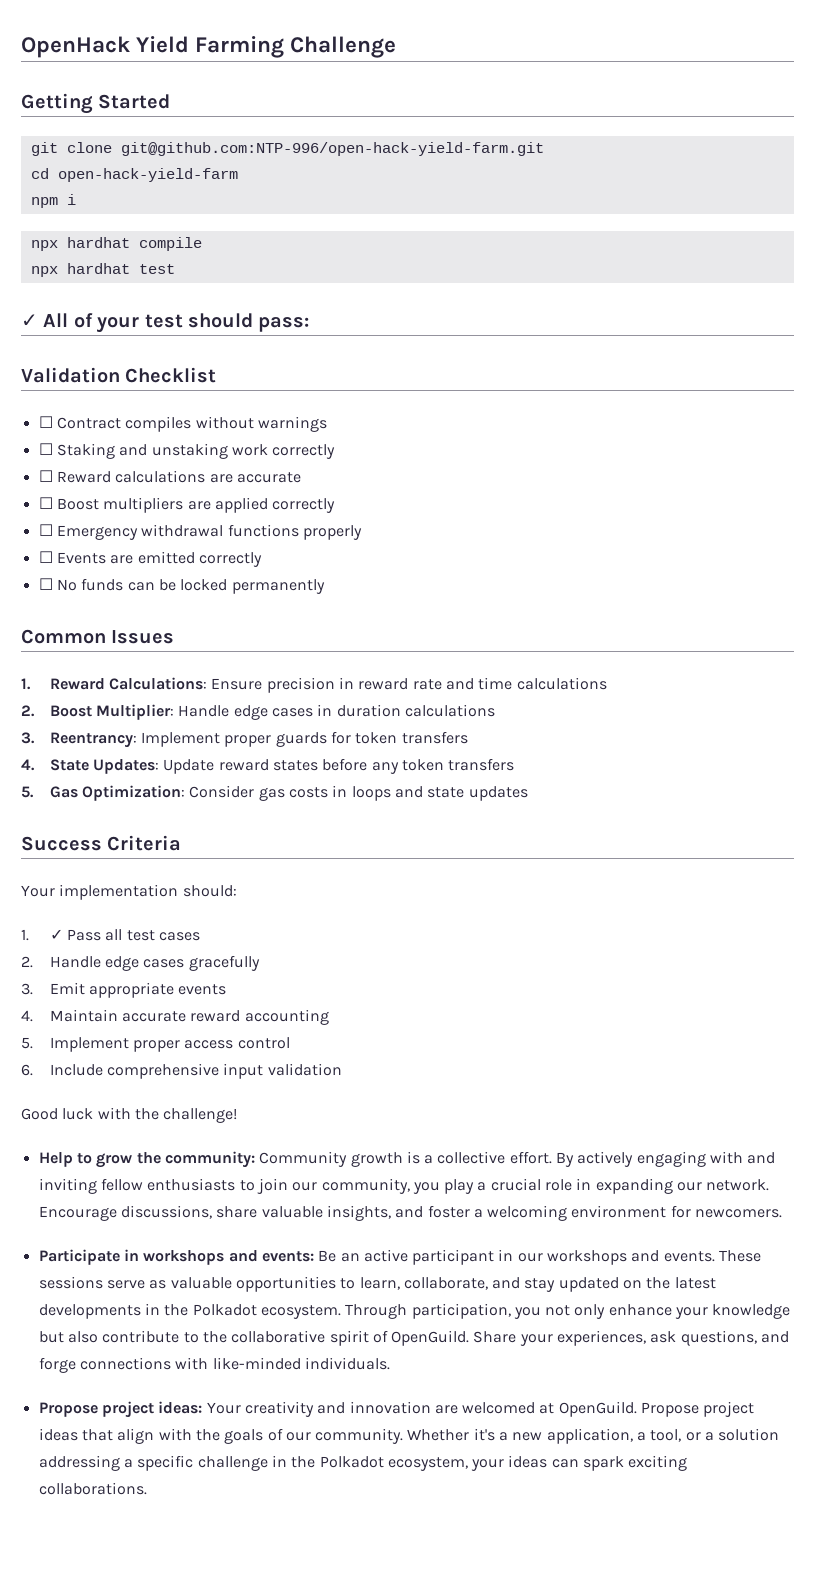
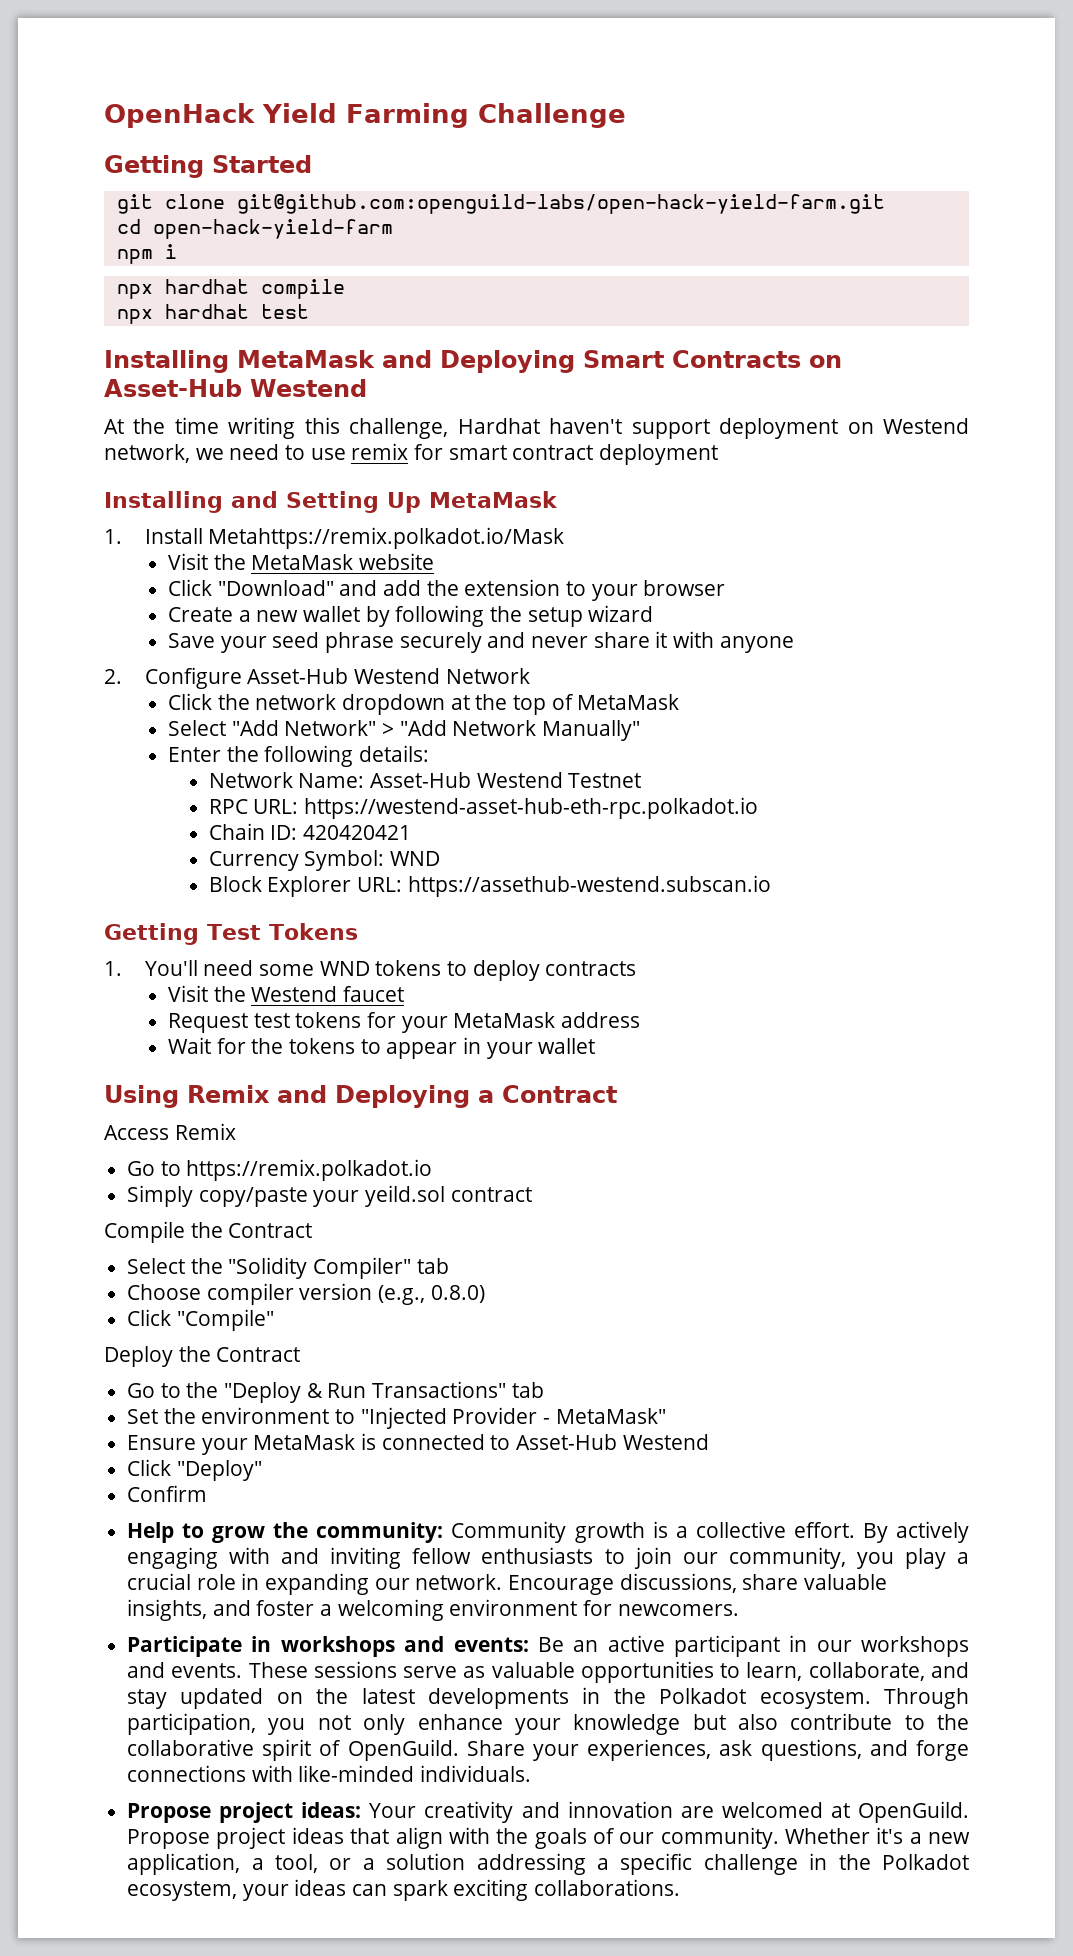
[120,142,544,156] git@github.com:NTP-996/open-hack-yield-farm.git -> [236,194,885,214] git@github.com:openguild-labs/open-hack-yield-farm.git
[21,313,310,333] [21,367,217,383] [38,416,327,432] [38,443,336,459] [38,470,301,483] [38,497,336,513] [38,524,362,540] [38,551,262,567] [38,578,325,594] [21,629,175,644] [21,677,607,693] [21,704,495,720] [21,731,468,748] [21,758,515,774] [21,785,528,801] [21,835,182,851] [21,884,237,900] [21,929,200,941] [21,955,260,971] [21,982,227,998] [21,1009,329,1025] [21,1037,290,1052] [21,1063,342,1079] [21,1107,238,1123] ✓ All of your test should pass: // Validation Checklist // ☐ Contract compiles without warnings // ☐ Staking and unstaking work correctly // ☐ Reward calculations are accurate // ☐ Boost multipliers are applied correctly // ☐ Emergency withdrawal functions properly // ☐ Events are emitted correctly // ☐ No funds can be locked permanently // Common Issues // 1. Reward Calculations: Ensure precision in reward rate and time calculations // 2. Boost Multiplier: Handle edge cases in duration calculations // 3. Reentrancy: Implement proper guards for token transfers // 4. State Updates: Update reward states before any token transfers // 5. Gas Optimization: Consider gas costs in loops and state updates // Success Criteria // Your implementation should: // 1. ✓ Pass all test cases // 2. Handle edge cases gracefully // 3. Emit appropriate events // 4. Maintain accurate reward accounting // 5. Implement proper access control // 6. Include comprehensive input validation // Good luck with the challenge! -> [104,350,842,373] [104,379,367,397] [104,417,970,439] [104,443,719,465] [104,491,558,513] [104,527,565,549] [167,553,434,570] [167,579,726,601] [167,605,654,627] [167,631,794,653] [104,667,530,689] [167,693,680,715] [167,720,640,741] [167,745,429,767] [208,772,642,788] [208,797,758,819] [208,823,411,840] [208,850,440,871] [208,875,771,897] [104,923,358,945] [104,960,637,981] [167,985,404,1002] [167,1012,640,1033] [167,1037,596,1059] [104,1085,617,1108] [104,1123,236,1140] [127,1159,433,1181] [127,1185,532,1207] [104,1221,313,1243] [127,1257,449,1279] [127,1283,485,1305] [127,1309,274,1331] [104,1346,301,1367] [127,1381,544,1403] [127,1407,666,1429] [127,1433,709,1455] [127,1459,262,1481] [127,1485,208,1502] Installing MetaMask and Deploying Smart Contracts on Asset-Hub Westend // At the time writing this challenge, Hardhat haven't support deployment on Westend network, we need to use remix for smart contract deployment // Installing and Setting Up MetaMask // 1. Install Metahttps://remix.polkadot.io/Mask // Visit the MetaMask website // Click "Download" and add the extension to your browser // Create a new wallet by following the setup wizard // Save your seed phrase securely and never share it with anyone // 2. Configure Asset-Hub Westend Network // Click the network dropdown at the top of MetaMask // Select "Add Network" > "Add Network Manually" // Enter the following details: // Network Name: Asset-Hub Westend Testnet // RPC URL: https://westend-asset-hub-eth-rpc.polkadot.io // Chain ID: 420420421 // Currency Symbol: WND // Block Explorer URL: https://assethub-westend.subscan.io // Getting Test Tokens // 1. You'll need some WND tokens to deploy contracts // Visit the Westend faucet // Request test tokens for your MetaMask address // Wait for the tokens to appear in your wallet // Using Remix and Deploying a Contract // Access Remix // Go to https://remix.polkadot.io // Simply copy/paste your yeild.sol contract // Compile the Contract // Select the "Solidity Compiler" tab // Choose compiler version (e.g., 0.8.0) // Click "Compile" // Deploy the Contract // Go to the "Deploy & Run Transactions" tab // Set the environment to "Injected Provider - MetaMask" // Ensure your MetaMask is connected to Asset-Hub Westend // Click "Deploy" // Confirm

